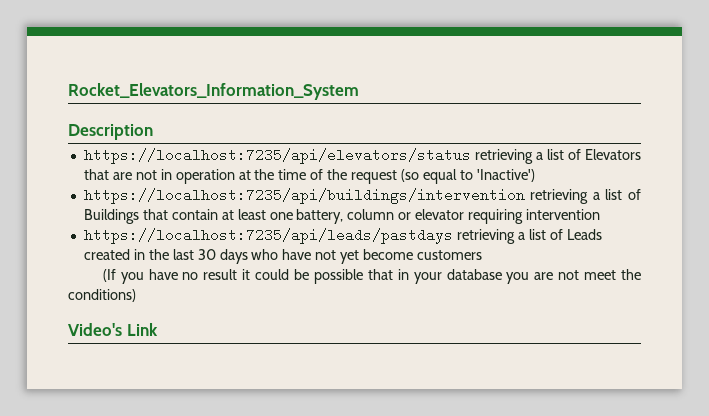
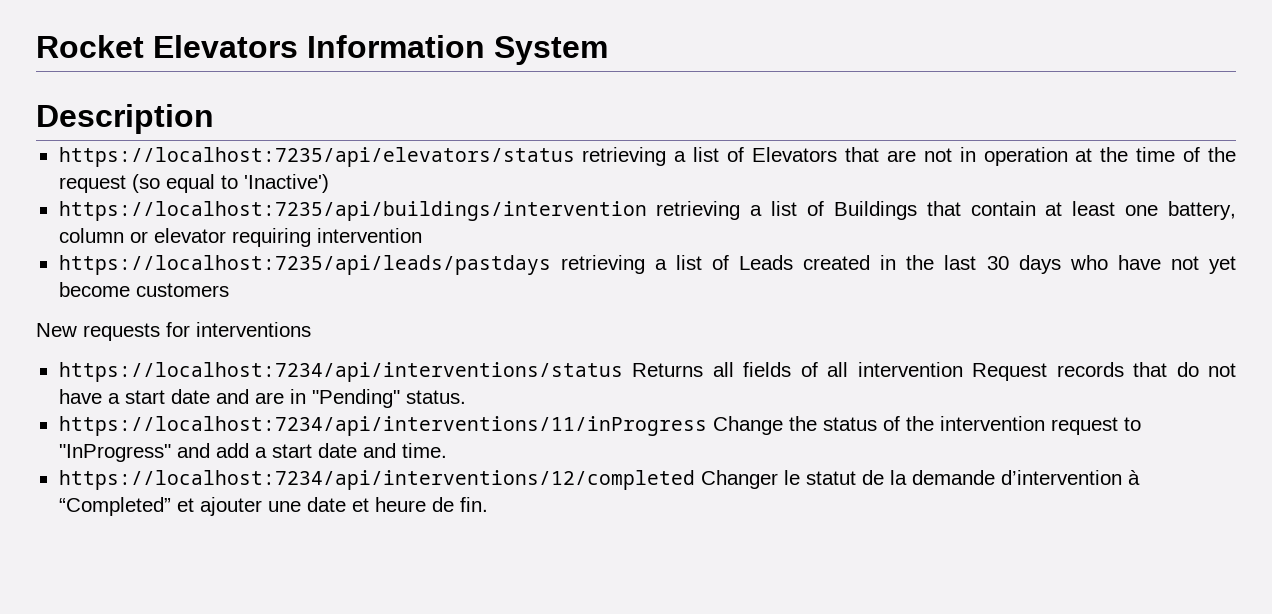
[68,83,359,100] Rocket_Elevators_Information_System -> [36,35,608,65] Rocket Elevators Information System
[102,269,641,284] [68,289,136,302] [68,323,158,336] (If you have no result it could be possible that in your database you are not meet the conditions) // Video's Link -> [36,322,311,341] [58,362,1236,382] [58,389,466,408] [58,416,1141,436] [58,443,447,462] [58,470,1140,490] [58,497,488,516] New requests for interventions // https://localhost:7234/api/interventions/status Returns all fields of all intervention Request records that do not have a start date and are in "Pending" status. // https://localhost:7234/api/interventions/11/inProgress Change the status of the intervention request to "InProgress" and add a start date and time. // https://localhost:7234/api/interventions/12/completed Changer le statut de la demande d’intervention à “Completed” et ajouter une date et heure de fin.

